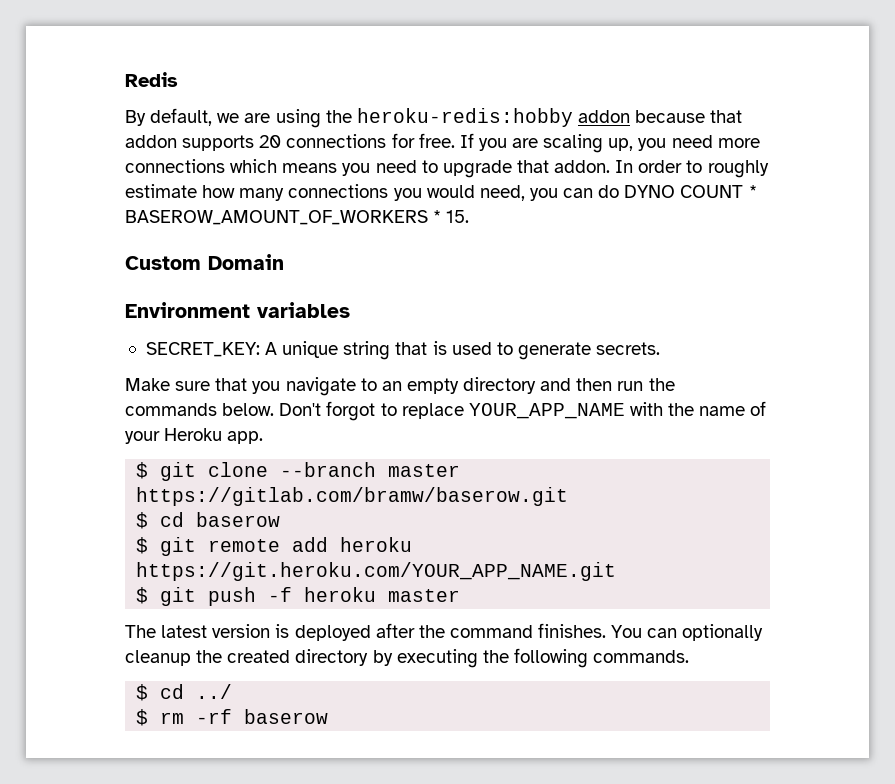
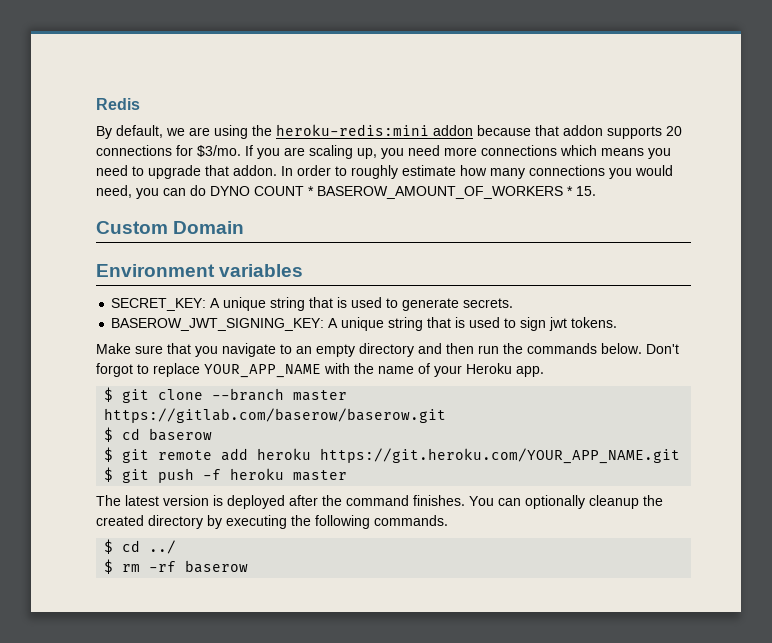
[356,108,573,127] heroku-redis:hobby -> [276,124,429,136] heroku-redis:mini
[418,133,455,148] free. -> [197,145,241,157] $3/mo.
(661, 348) none -> [111,317,618,331] // BASEROW_JWT_SIGNING_KEY: A unique string that is used to sign jwt tokens.
[136,487,569,506] https://gitlab.com/bramw/baserow.git -> [104,408,447,423] https://gitlab.com/baserow/baserow.git

